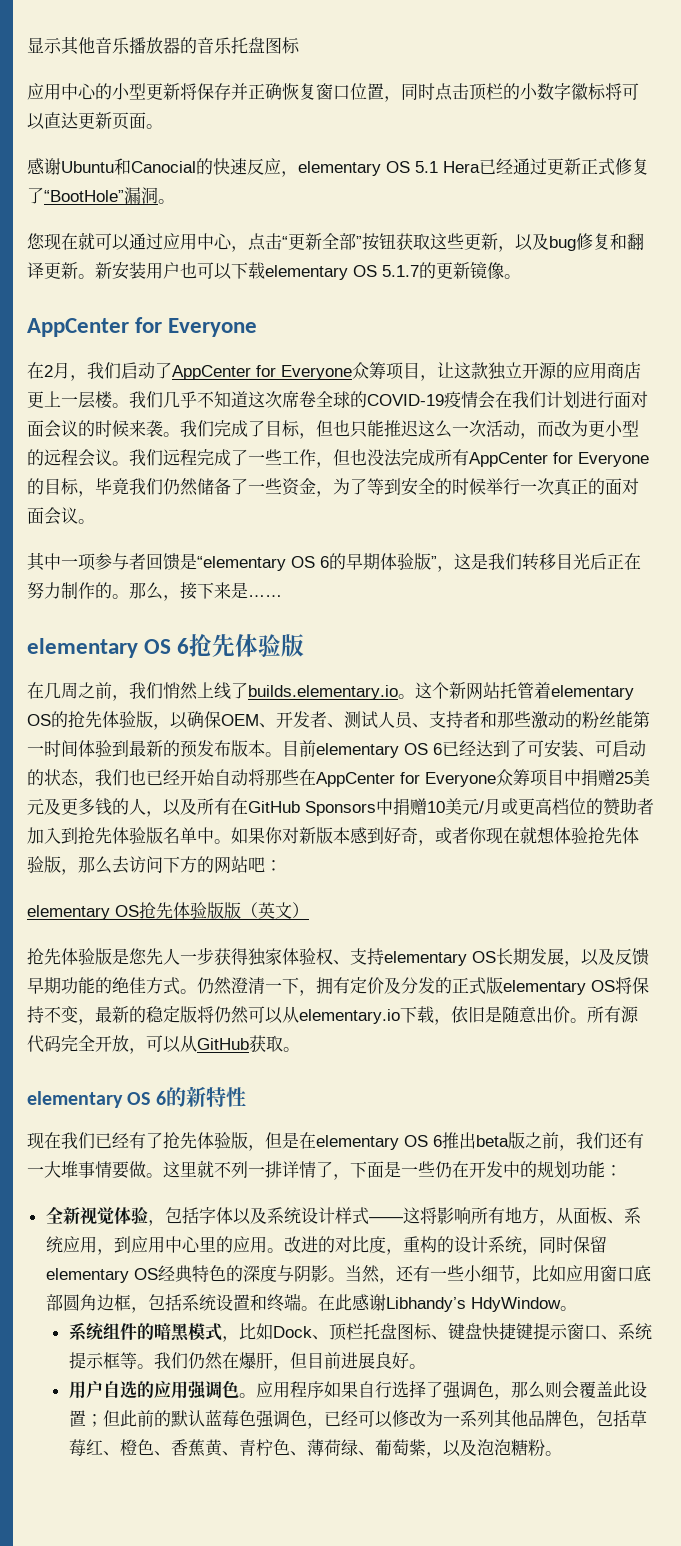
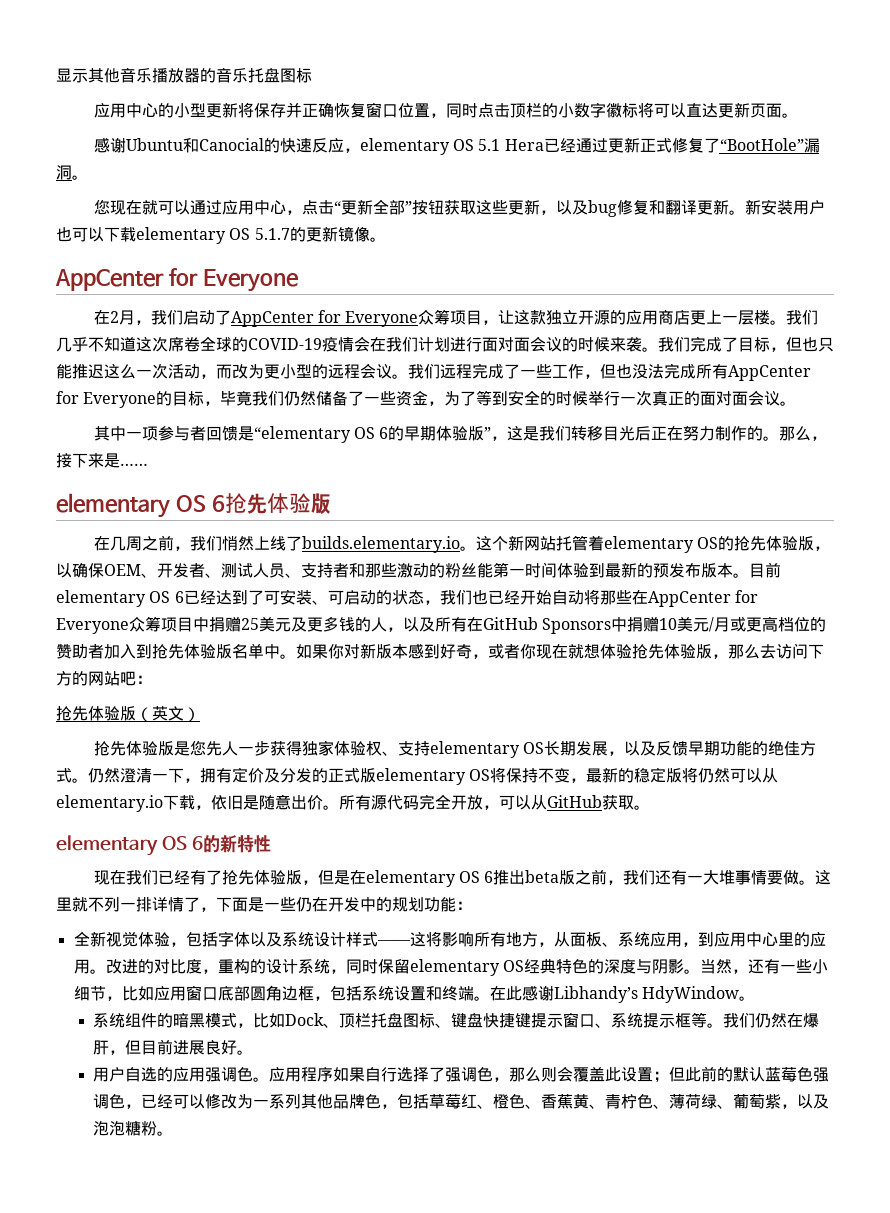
[27,902,241,920] elementary OS抢先体验版版 -> [56,706,136,721] 抢先体验版

